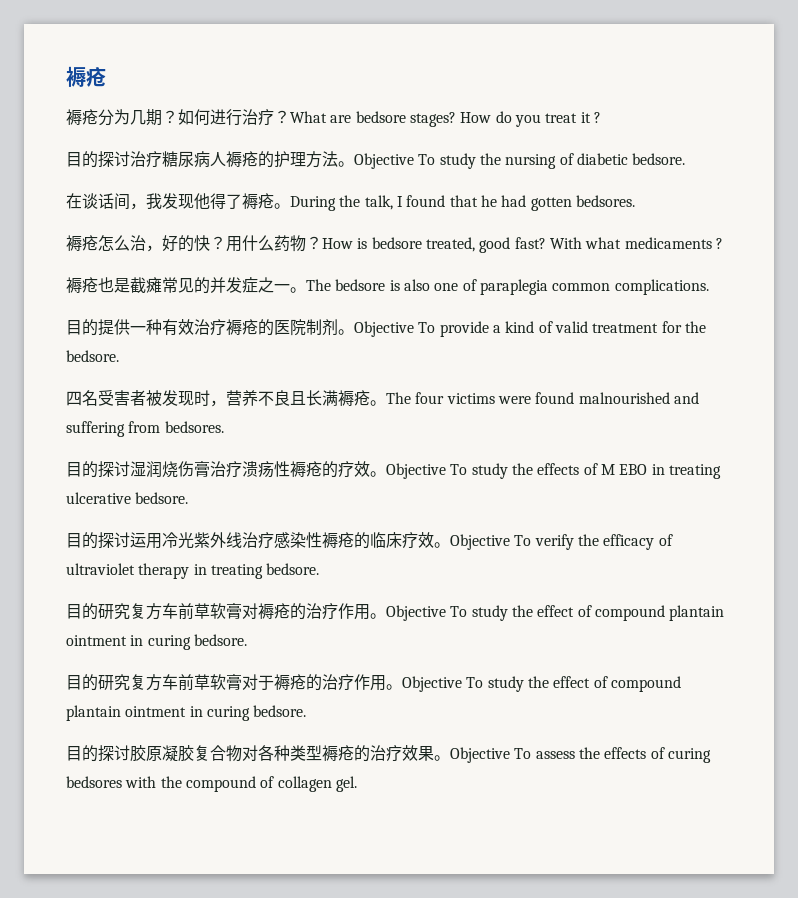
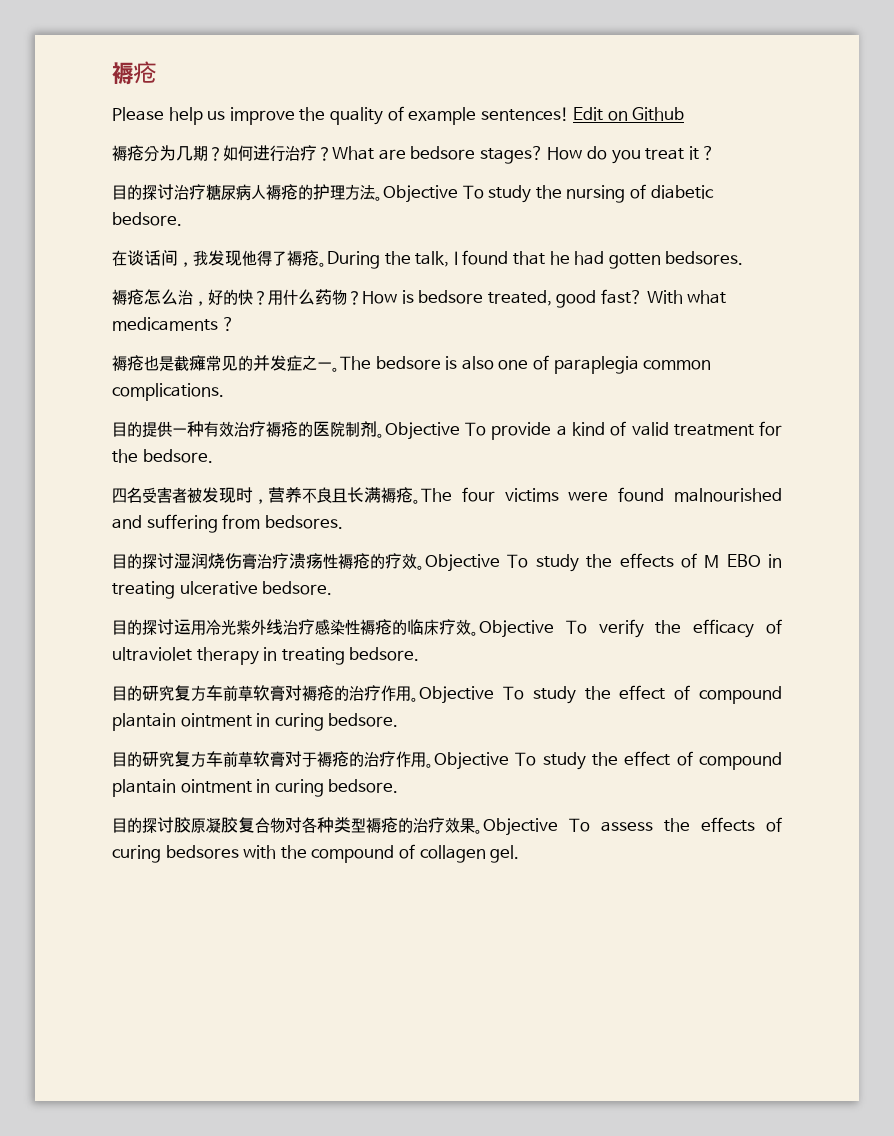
[66,66,106,87] 褥疮 -> [112,61,157,85] [112,106,685,125] 褥疮 // Please help us improve the quality of example sentences! Edit on Github

